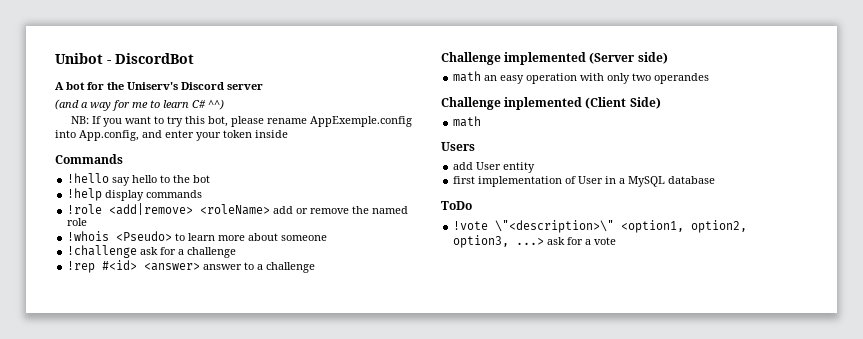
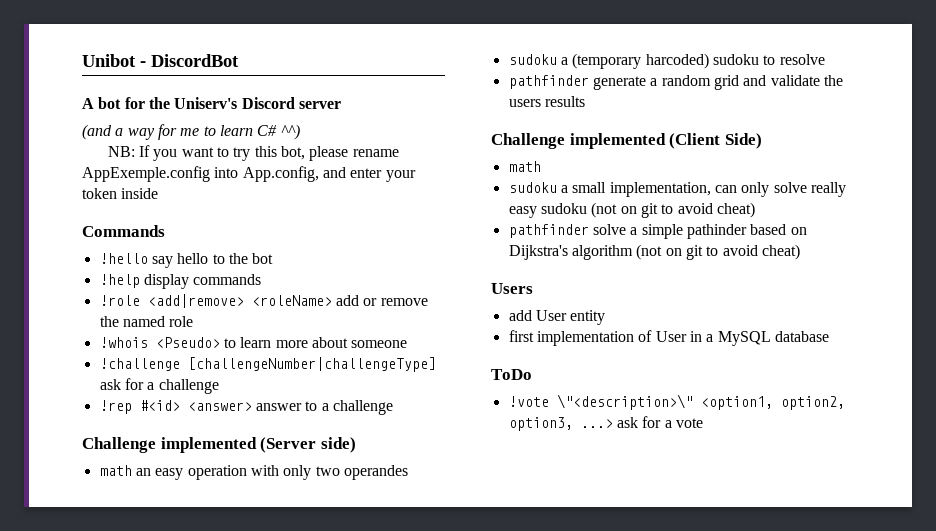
(138, 251) none -> [187,357,436,372] [challengeNumber|challengeType]
[441,97,583,110] // Challenge inplemented -> [508,53,825,69] [508,75,843,90] [508,96,585,107] [491,133,666,149] // sudoku a (temporary harcoded) sudoku to resolve // pathfinder generate a random grid and validate the users results // Challenge implemented
(482, 121) none -> [508,182,846,197] [508,202,755,218] [508,224,807,239] [508,244,800,260] // sudoku a small implementation, can only solve really easy sudoku (not on git to avoid cheat) // pathfinder solve a simple pathinder based on Dijkstra's algorithm (not on git to avoid cheat)

